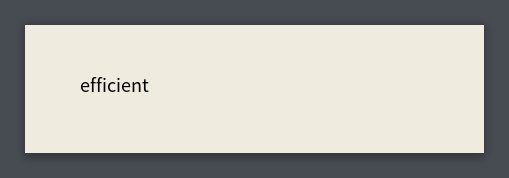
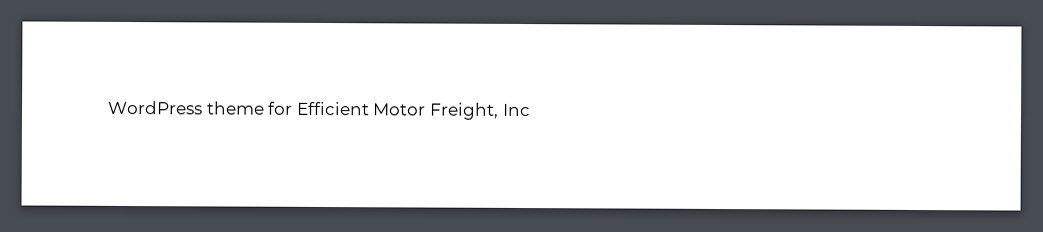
[80,77,149,92] efficient -> [108,100,531,120] WordPress theme for Efficient Motor Freight, Inc

